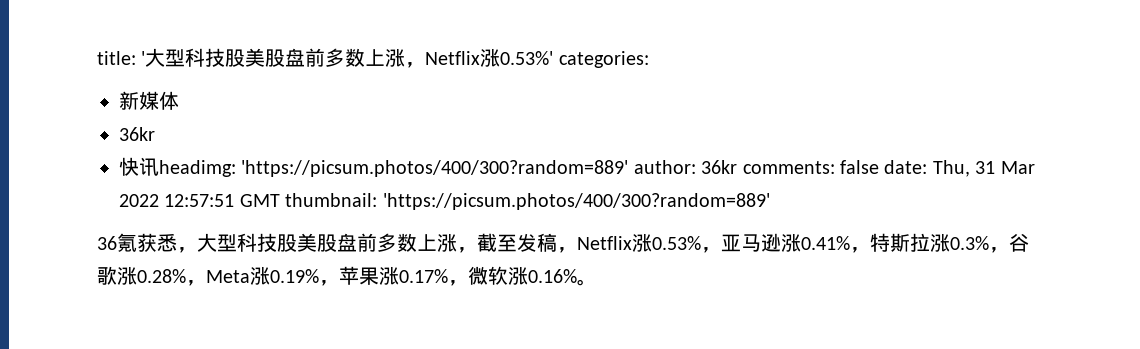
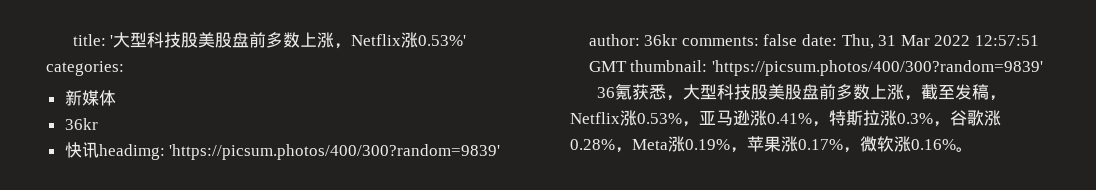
[241,160,629,177] 'https://picsum.photos/400/300?random=889' -> [169,144,501,160] 'https://picsum.photos/400/300?random=9839'
[382,193,770,210] 'https://picsum.photos/400/300?random=889' -> [711,60,1043,76] 'https://picsum.photos/400/300?random=9839'

